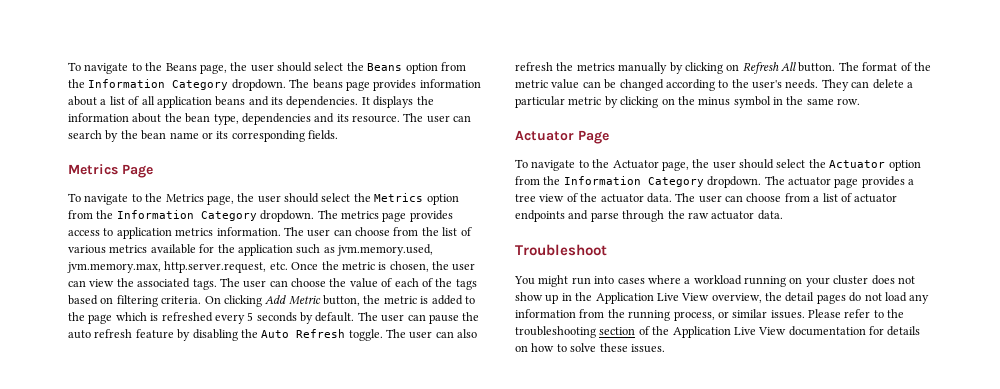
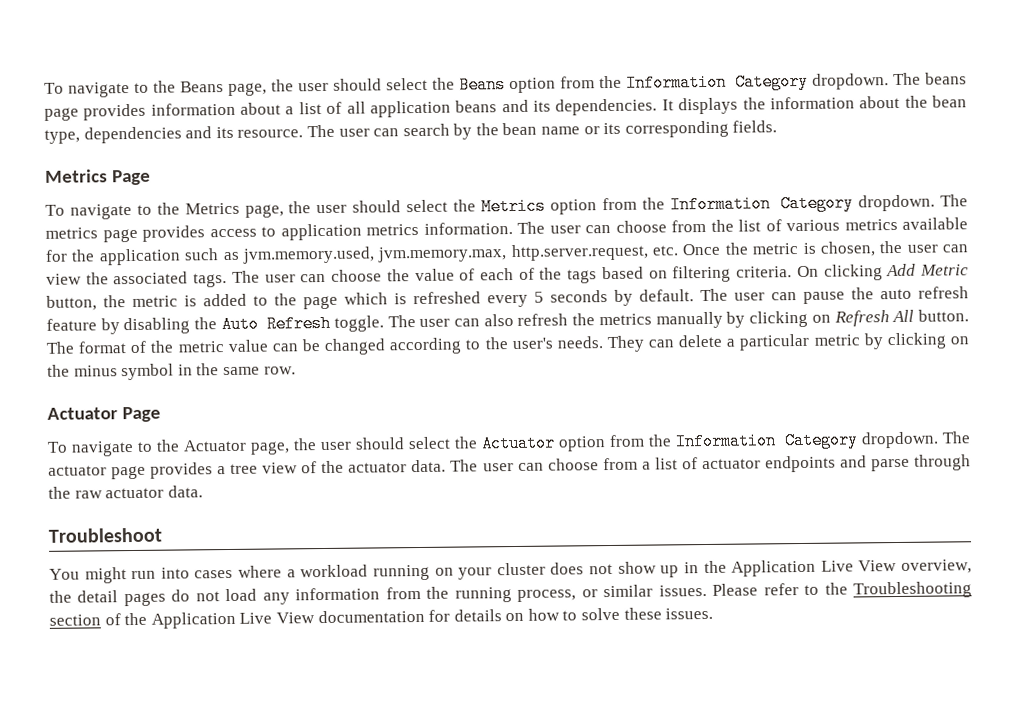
[515,326,596,338] troubleshooting -> [853,581,973,599] Troubleshooting

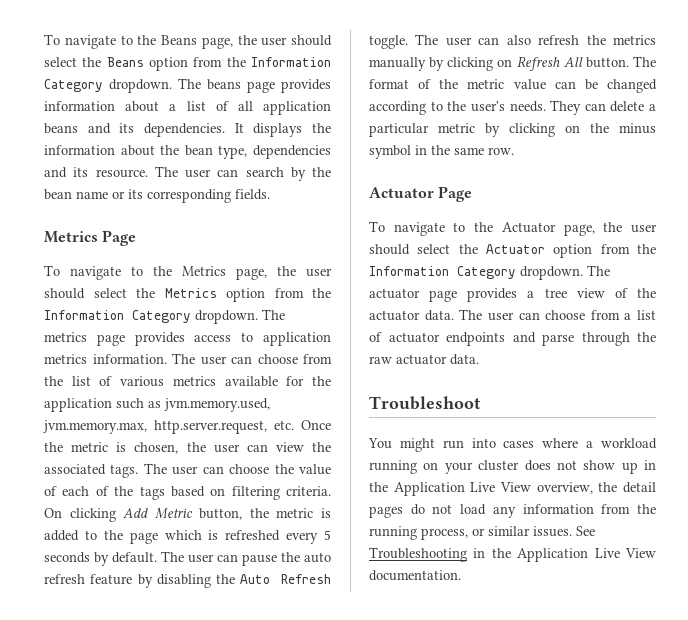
[712,581,973,599] [49,607,714,629] Please refer to the Troubleshooting section of the Application Live View documentation for details on how to solve these issues. -> [576,526,595,536] [369,547,656,562] [369,570,461,581] See Troubleshooting in the Application Live View documentation.

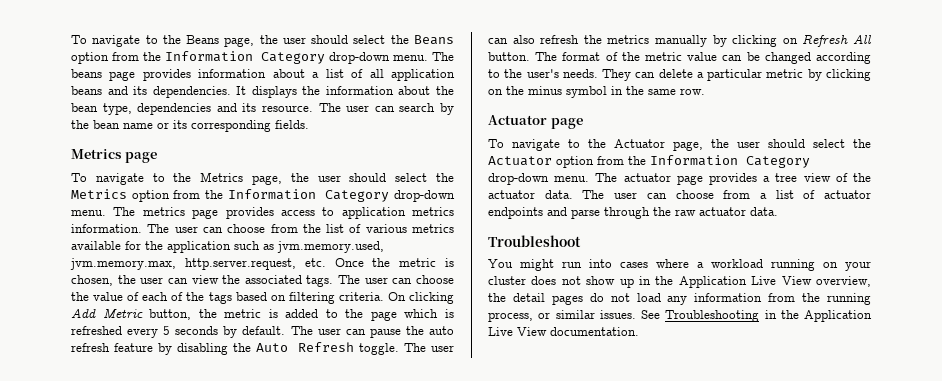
[109,79,172,93] dropdown. -> [329,52,428,64] drop-down menu.
[102,230,137,246] Page -> [124,152,157,163] page
[195,310,258,324] dropdown. -> [394,190,456,202] [71,210,106,216] drop-down menu.
[438,186,473,202] Page -> [550,118,583,129] page
[520,266,583,280] dropdown. -> [488,173,590,185] drop-down menu.

